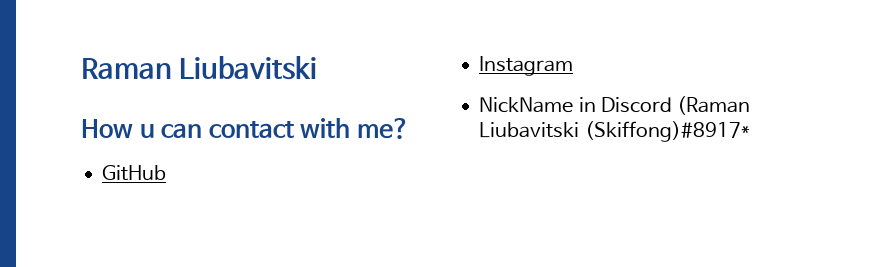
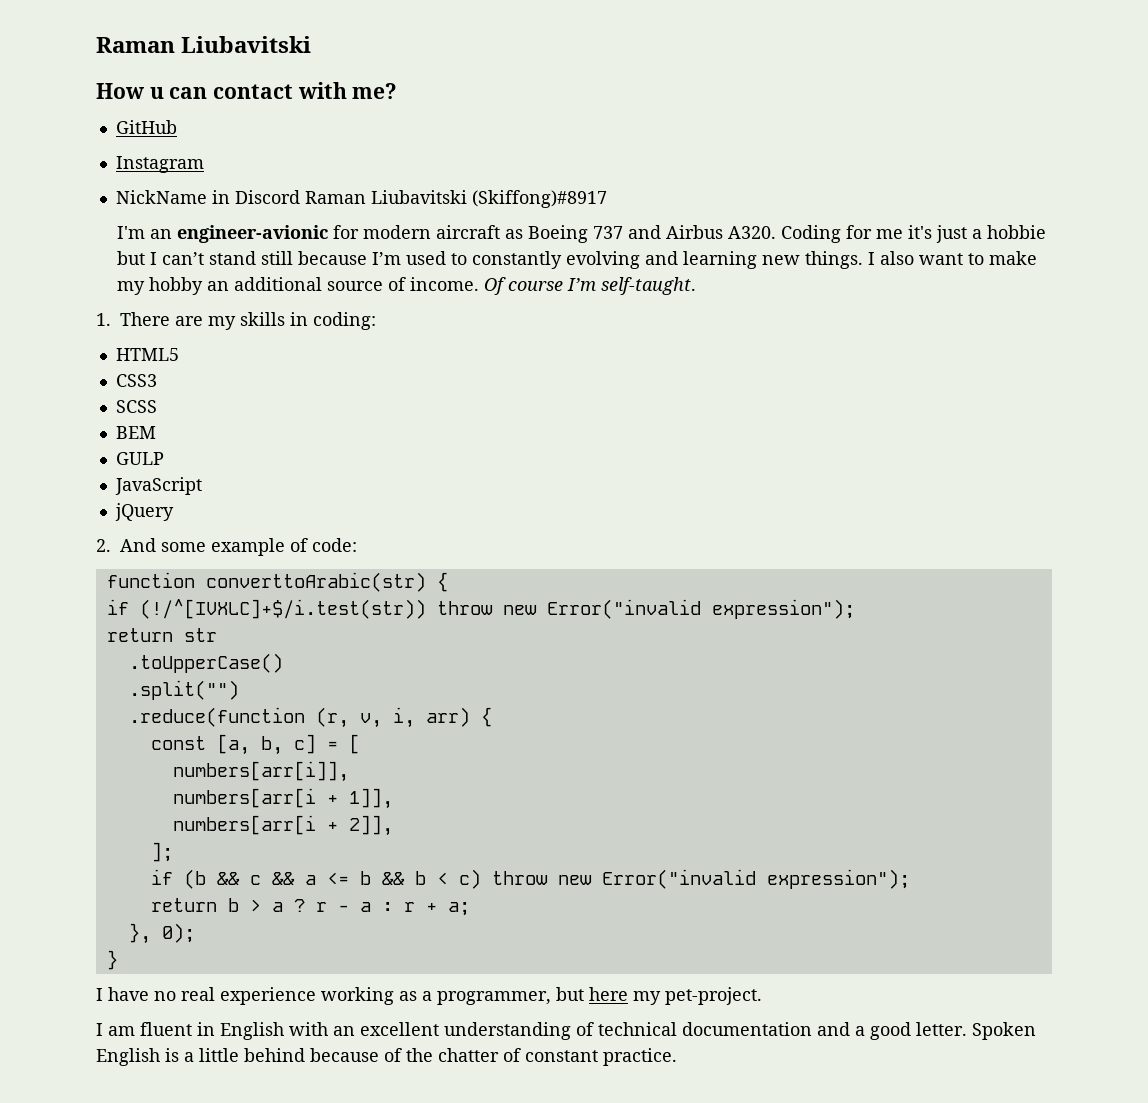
[677,96,751,115] [479,121,750,142] (Raman Liubavitski (Skiffong)#8917* -> [304,190,607,208] [117,225,1047,243] [117,251,1038,269] [117,277,697,295] [96,312,376,330] [115,348,179,361] [115,374,157,387] [115,400,157,413] [115,426,156,439] [115,452,164,465] [114,477,202,495] [114,503,174,521] [96,538,357,556] [106,572,448,592] [106,599,855,619] [106,628,217,642] [128,653,283,673] [128,680,239,700] [128,707,492,728] [150,734,360,755] [172,761,349,782] [172,788,393,809] [172,815,393,836] [150,842,173,862] [150,869,910,889] [150,898,470,916] [128,923,195,944] [106,950,118,970] [96,987,762,1005] [96,1022,1036,1040] [96,1048,677,1066] Raman Liubavitski (Skiffong)#8917 // I'm an engineer-avionic for modern aircraft as Boeing 737 and Airbus A320. Coding for me it's just a hobbie but I can’t stand still because I’m used to constantly evolving and learning new things. I also want to make my hobby an additional source of income. Of course I’m self-taught. // 1. There are my skills in coding: // HTML5 // CSS3 // SCSS // BEM // GULP // JavaScript // jQuery // 2. And some example of code: // function converttoArabic(str) { // if (!/^[IVXLC]+$/i.test(str)) throw new Error("invalid expression"); // return str // .toUpperCase() // .split("") // .reduce(function (r, v, i, arr) { // const [a, b, c] = [ // numbers[arr[i]], // numbers[arr[i + 1]], // numbers[arr[i + 2]], // ]; // if (b && c && a <= b && b < c) throw new Error("invalid expression"); // return b > a ? r - a : r + a; // }, 0); // } // I have no real experience working as a programmer, but here my pet-project. // I am fluent in English with an excellent understanding of technical documentation and a good letter. Spoken English is a little behind because of the chatter of constant practice.

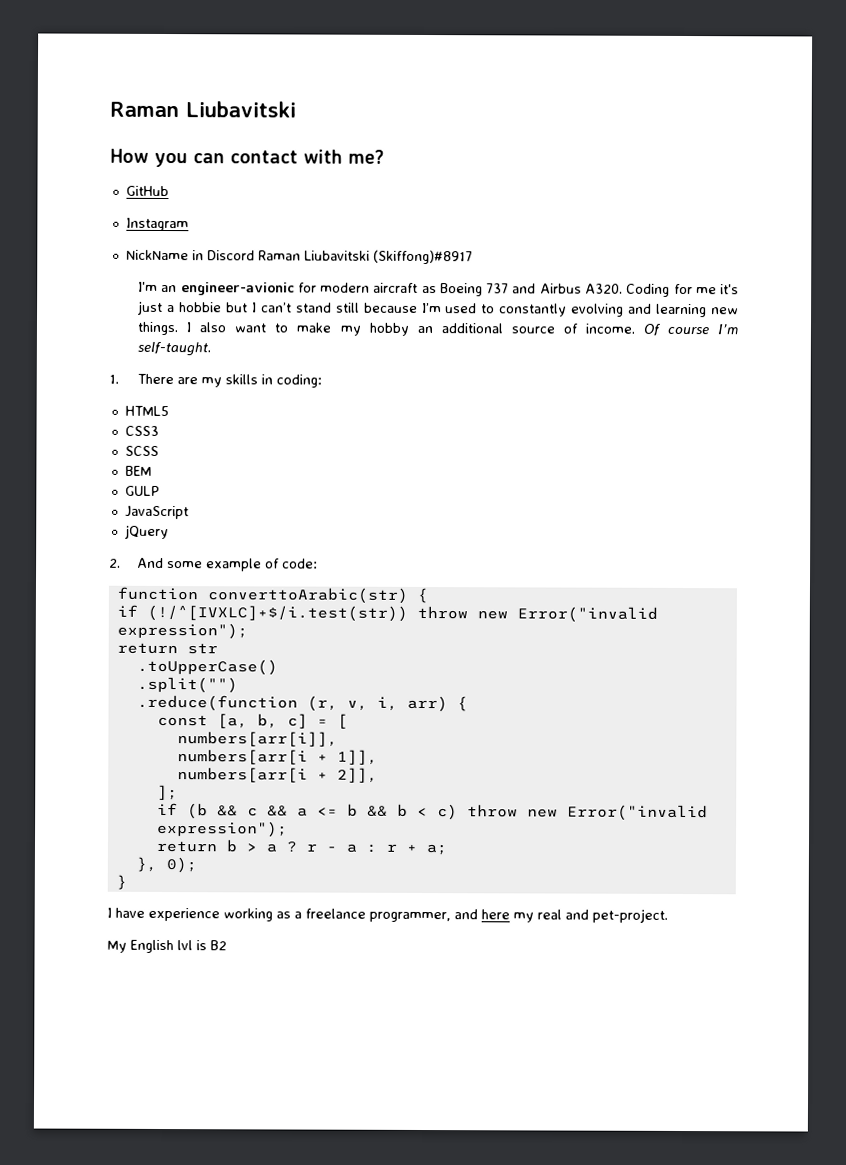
[149,87,164,99] u -> [154,152,188,168] you
[154,987,215,1001] no real -> (145, 912) none
[437,987,762,1005] [96,1022,1036,1040] [96,1048,677,1066] programmer, but here my pet-project. // I am fluent in English with an excellent understanding of technical documentation and a good letter. Spoken English is a little behind because of the chatter of constant practice. -> [305,908,668,923] [107,939,227,954] freelance programmer, and here my real and pet-project. // My English lvl is B2

